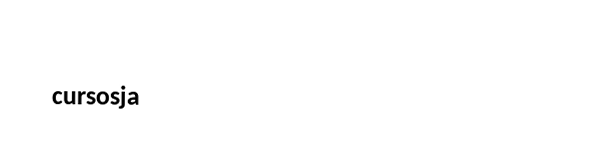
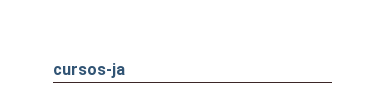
[51,85,140,109] cursosja -> [53,63,125,78] cursos-ja

